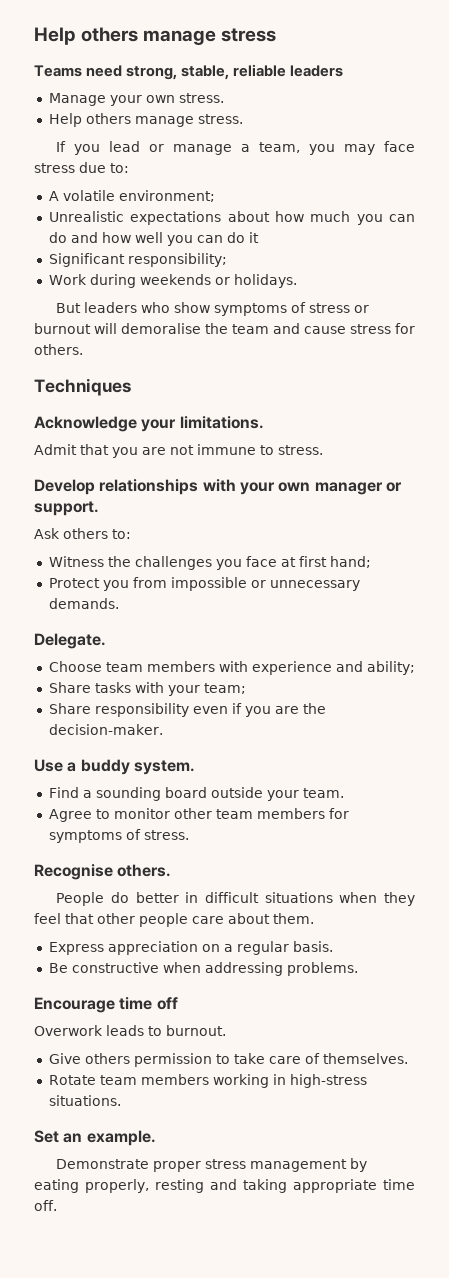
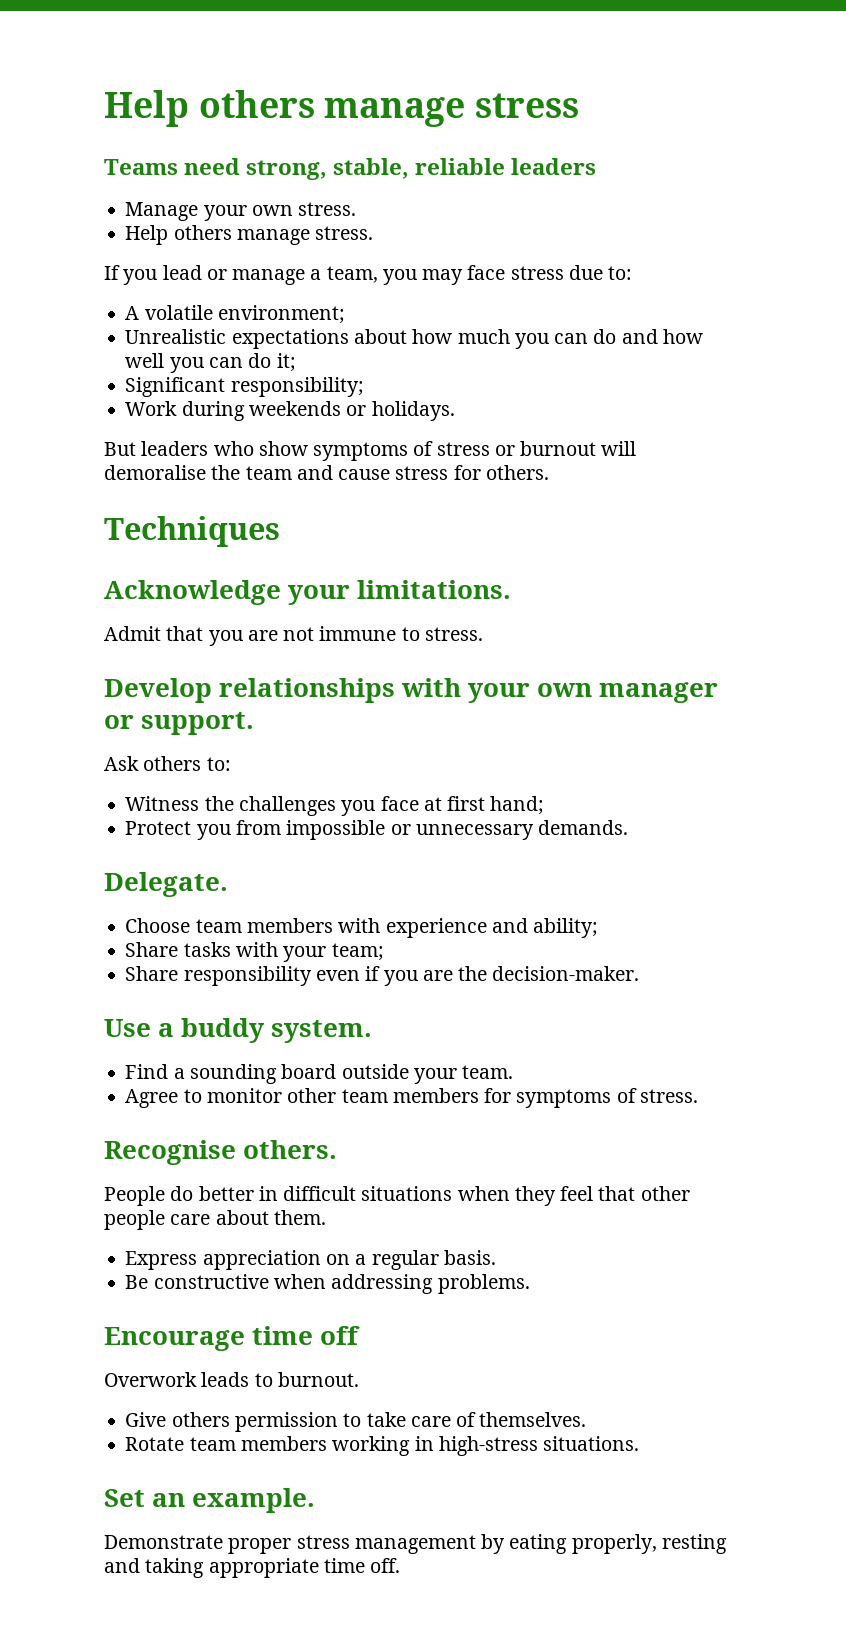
[248,232,259,243] it -> [276,353,296,372] it;

